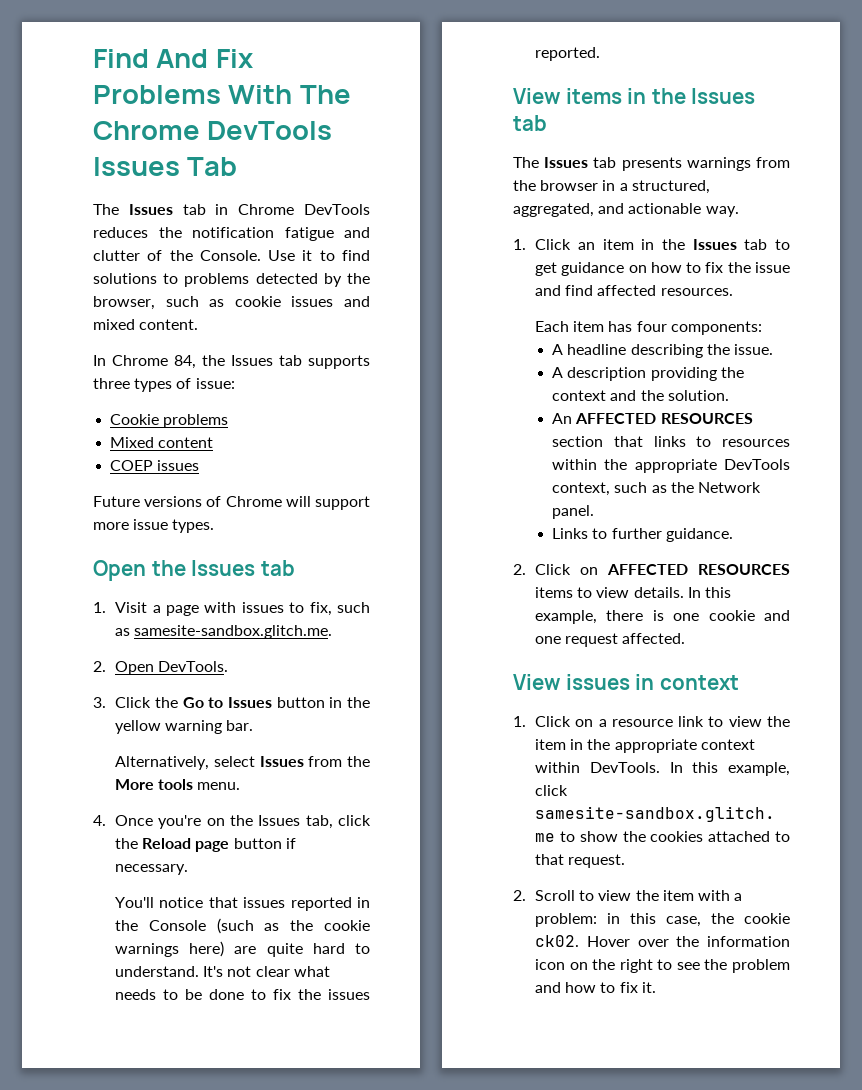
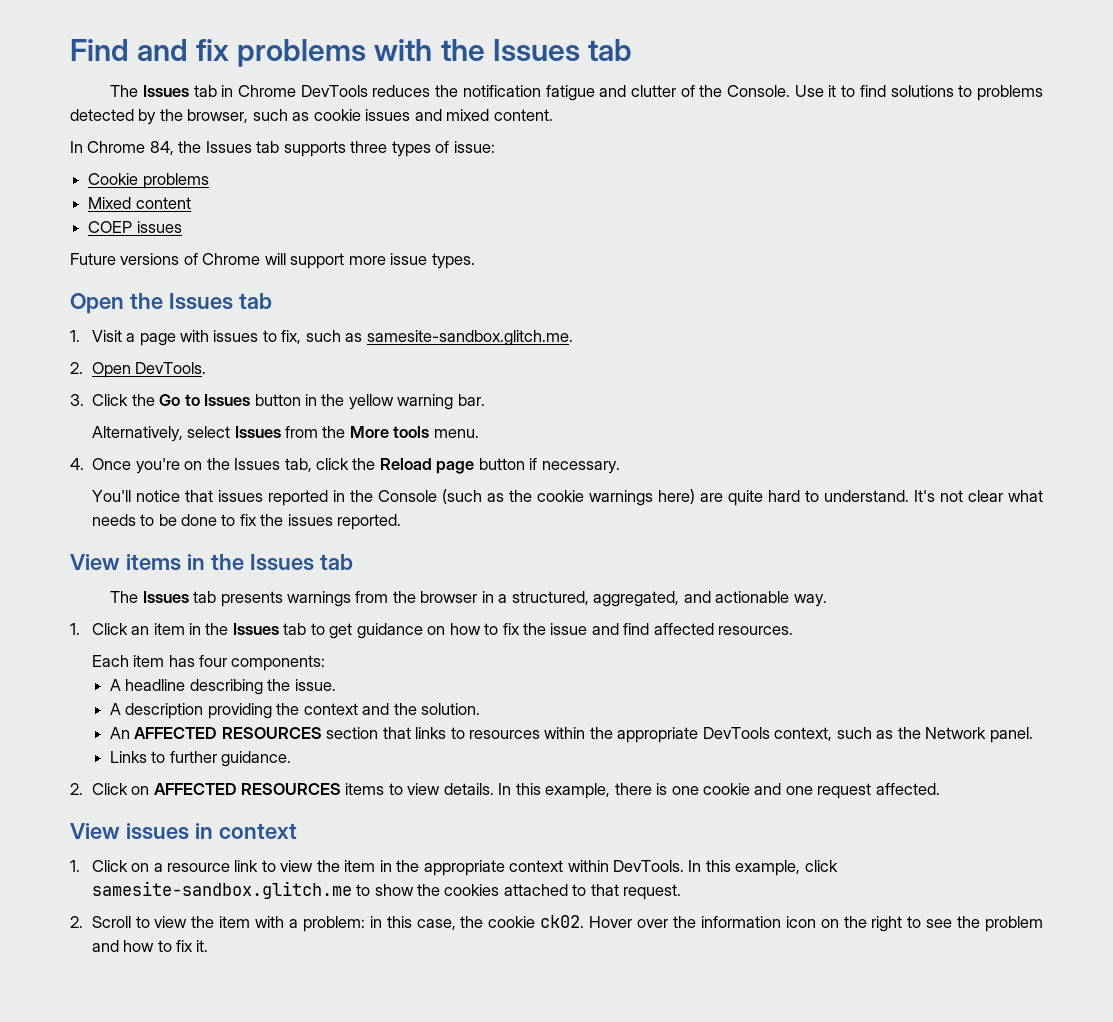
[156,49,253,68] [93,85,351,104] [93,121,333,140] [93,157,238,176] And Fix Problems With The Chrome DevTools Issues Tab -> [137,39,632,67] and fix problems with the Issues tab

